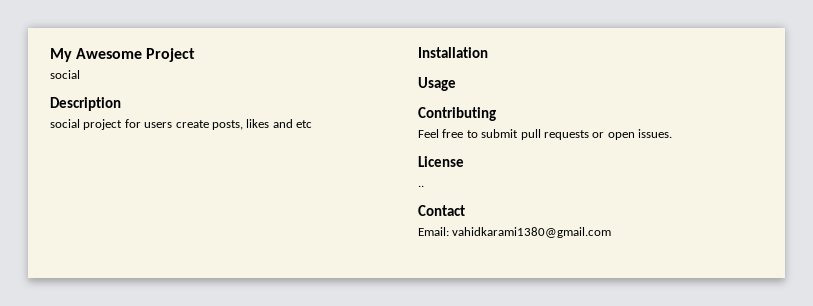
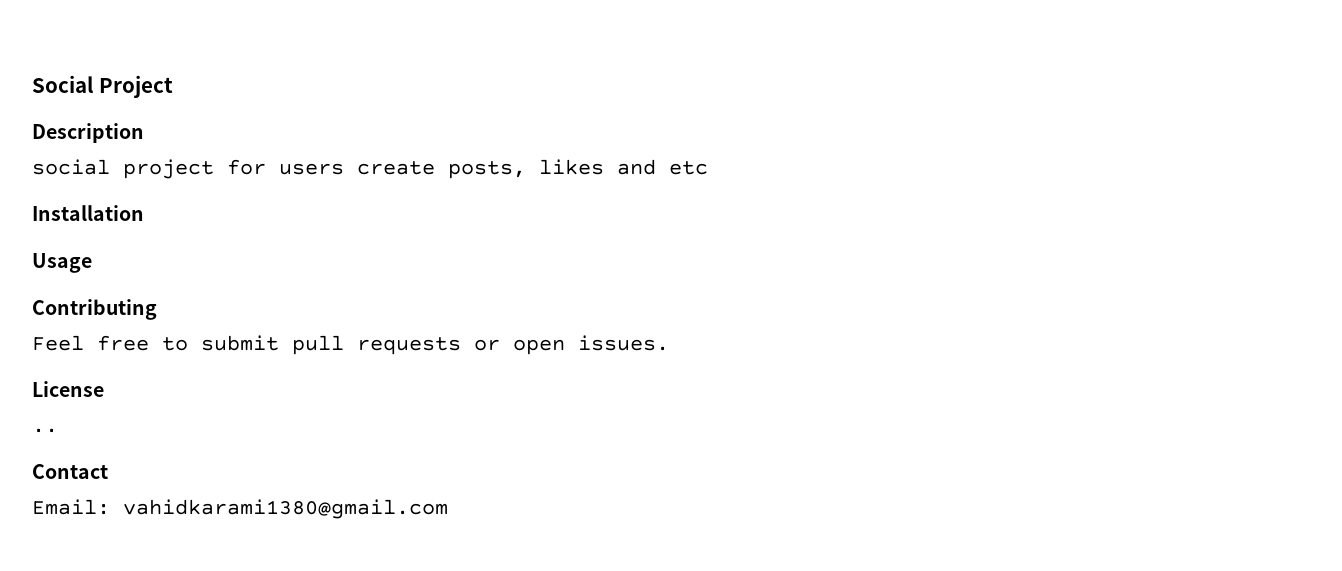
[50,48,143,62] My Awesome -> [32,75,93,93] Social
[50,70,80,79] // social -> (173, 86) none

